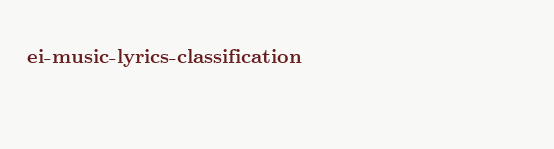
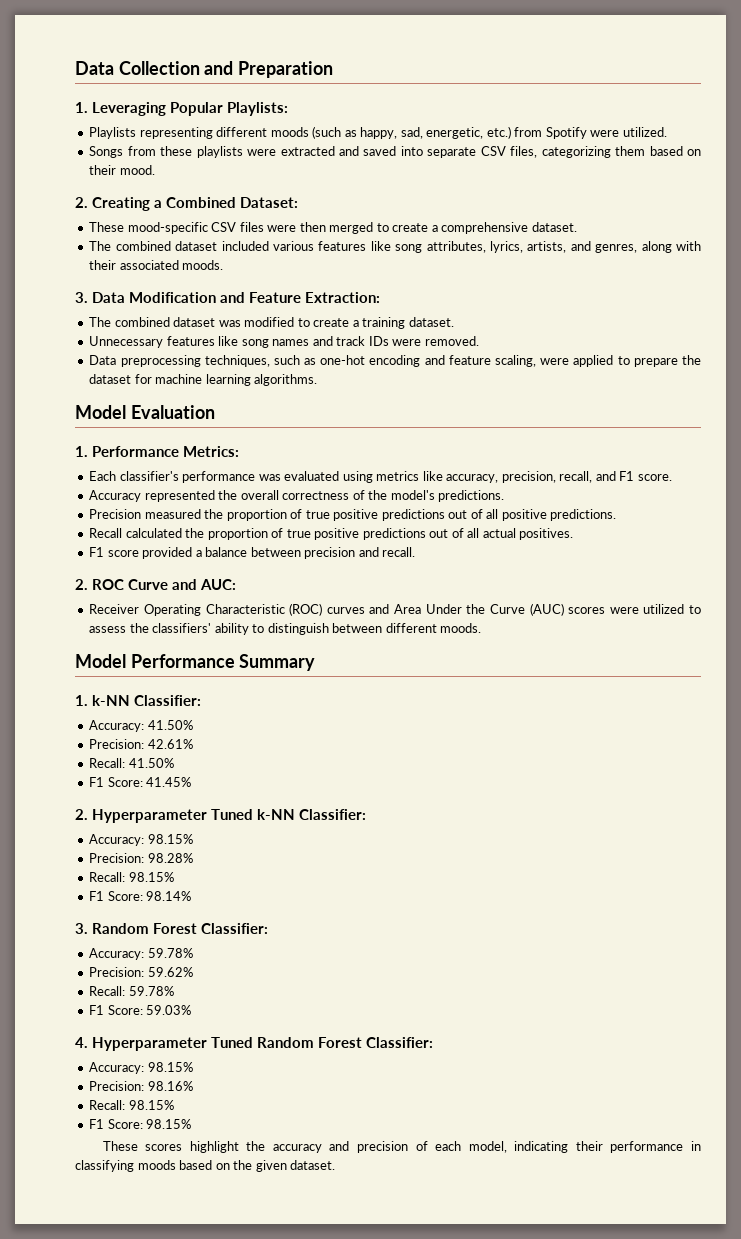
[27,49,302,67] ei-music-lyrics-classification -> [75,61,334,78] [75,102,289,116] [89,126,667,139] [89,146,701,158] [89,165,155,175] [75,197,299,211] [89,222,577,234] [89,241,701,253] [89,260,224,270] [75,292,381,303] [89,317,454,329] [89,336,479,348] [89,355,701,367] [89,374,318,386] [75,405,215,419] [75,446,240,457] [89,471,672,483] [89,490,505,502] [89,509,617,521] [89,528,574,540] [89,547,416,559] [75,579,237,590] [89,603,702,616] [89,623,482,635] [75,654,316,671] [75,695,202,706] [89,720,193,732] [89,739,193,749] [89,758,174,768] [89,777,192,787] [75,809,367,823] [89,834,193,846] [89,853,193,863] [89,872,174,882] [89,891,192,901] [75,923,269,934] [89,948,193,960] [89,967,193,977] [89,986,174,996] [89,1005,192,1015] [75,1037,434,1051] [89,1062,193,1074] [89,1081,193,1091] [89,1100,174,1110] [89,1119,192,1129] [102,1141,702,1153] [75,1160,336,1172] Data Collection and Preparation // 1. Leveraging Popular Playlists: // Playlists representing different moods (such as happy, sad, energetic, etc.) from Spotify were utilized. // Songs from these playlists were extracted and saved into separate CSV files, categorizing them based on their mood. // 2. Creating a Combined Dataset: // These mood-specific CSV files were then merged to create a comprehensive dataset. // The combined dataset included various features like song attributes, lyrics, artists, and genres, along with their associated moods. // 3. Data Modification and Feature Extraction: // The combined dataset was modified to create a training dataset. // Unnecessary features like song names and track IDs were removed. // Data preprocessing techniques, such as one-hot encoding and feature scaling, were applied to prepare the dataset for machine learning algorithms. // Model Evaluation // 1. Performance Metrics: // Each classifier's performance was evaluated using metrics like accuracy, precision, recall, and F1 score. // Accuracy represented the overall correctness of the model's predictions. // Precision measured the proportion of true positive predictions out of all positive predictions. // Recall calculated the proportion of true positive predictions out of all actual positives. // F1 score provided a balance between precision and recall. // 2. ROC Curve and AUC: // Receiver Operating Characteristic (ROC) curves and Area Under the Curve (AUC) scores were utilized to assess the classifiers' ability to distinguish between different moods. // Model Performance Summary // 1. k-NN Classifier: // Accuracy: 41.50% // Precision: 42.61% // Recall: 41.50% // F1 Score: 41.45% // 2. Hyperparameter Tuned k-NN Classifier: // Accuracy: 98.15% // Precision: 98.28% // Recall: 98.15% // F1 Score: 98.14% // 3. Random Forest Classifier: // Accuracy: 59.78% // Precision: 59.62% // Recall: 59.78% // F1 Score: 59.03% // 4. Hyperparameter Tuned Random Forest Classifier: // Accuracy: 98.15% // Precision: 98.16% // Recall: 98.15% // F1 Score: 98.15% // These scores highlight the accuracy and precision of each model, indicating their performance in classifying moods based on the given dataset.

